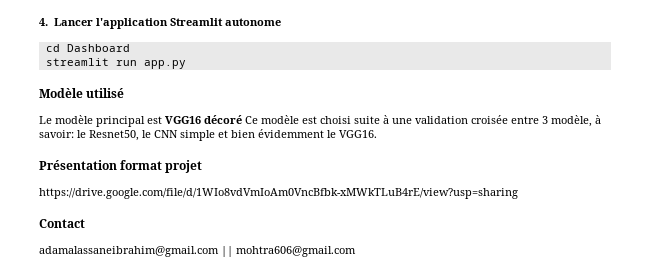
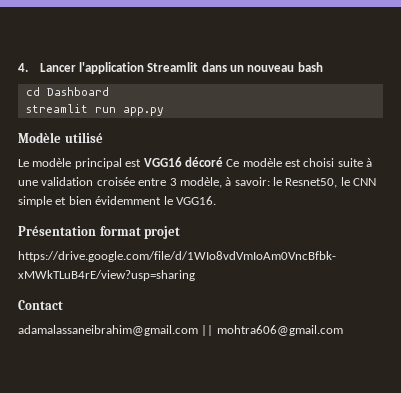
[224,18,281,26] autonome -> [201,62,323,72] dans un nouveau bash

